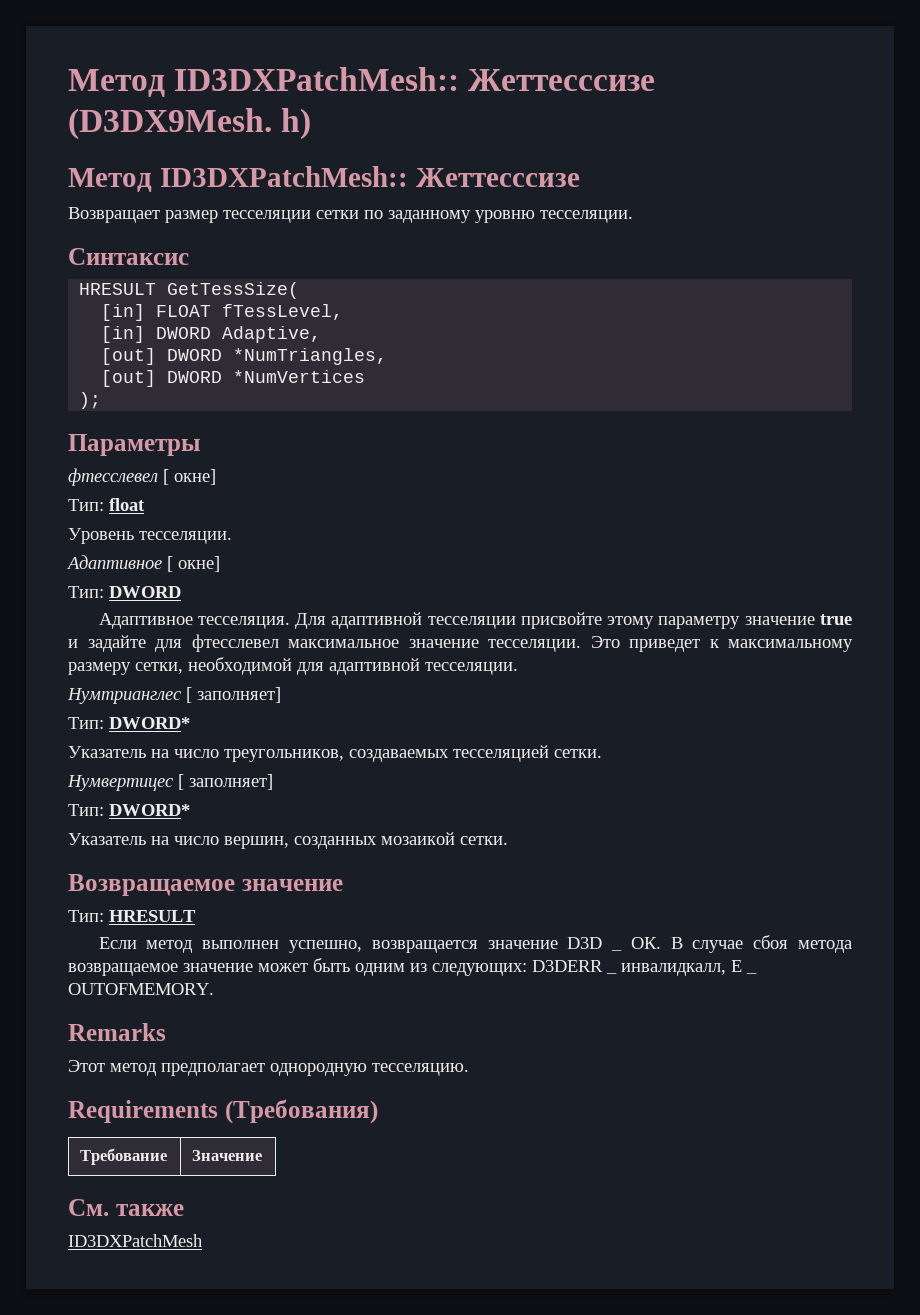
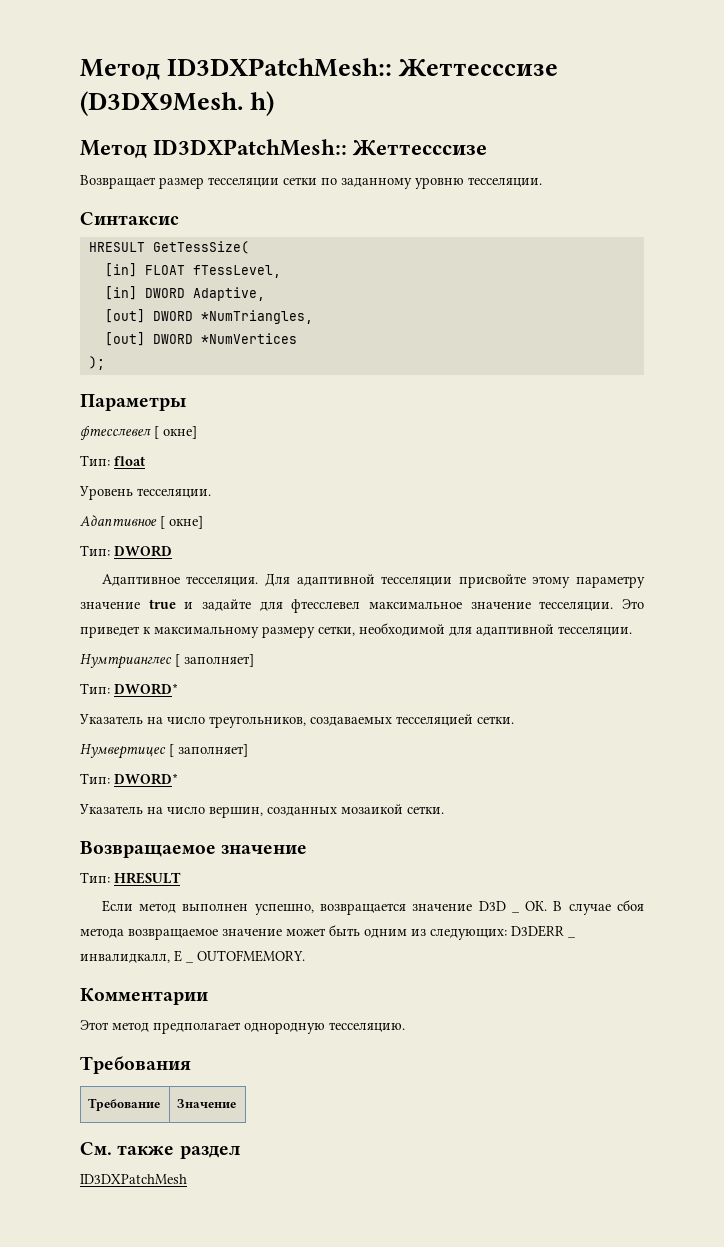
[68,1023,166,1041] Remarks -> [80,988,208,1005] Комментарии
[68,1099,378,1124] Requirements (Требования) -> [80,1056,191,1074] Требования
(184, 1210) none -> [179,1145,241,1159] раздел

